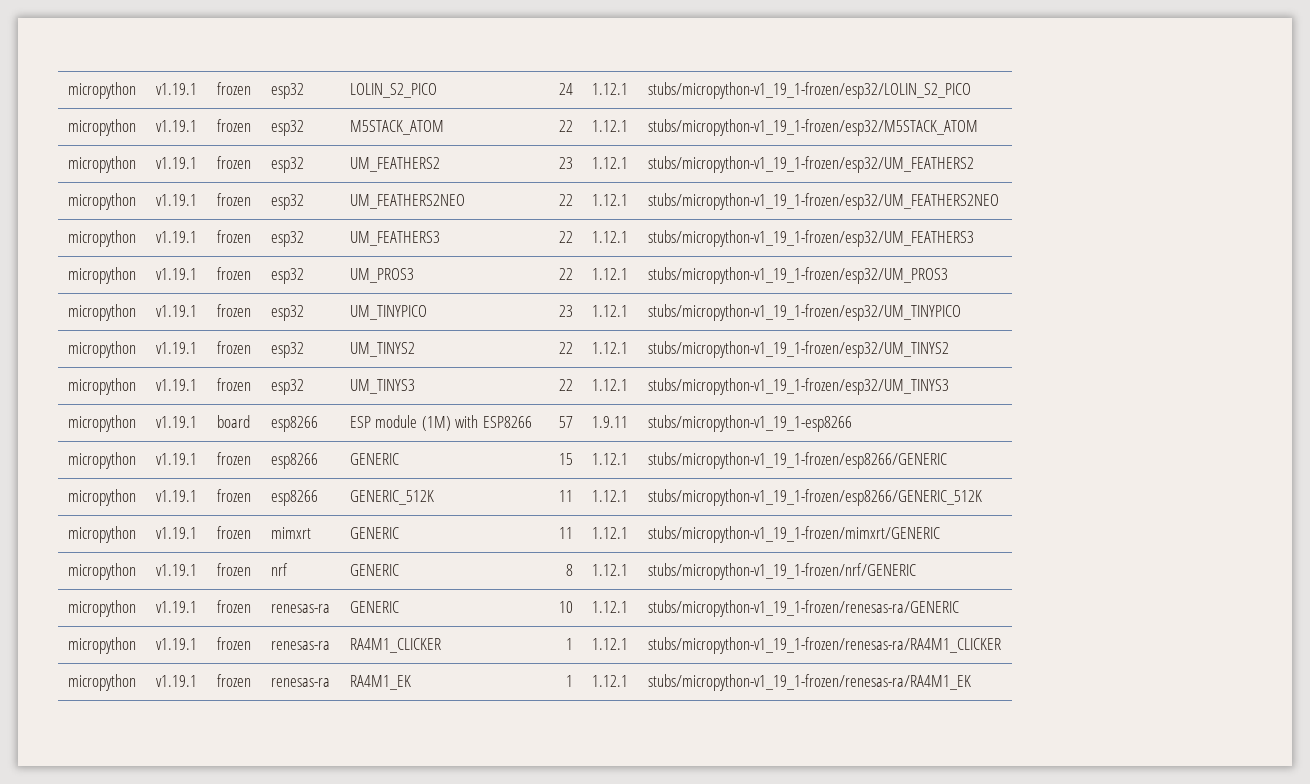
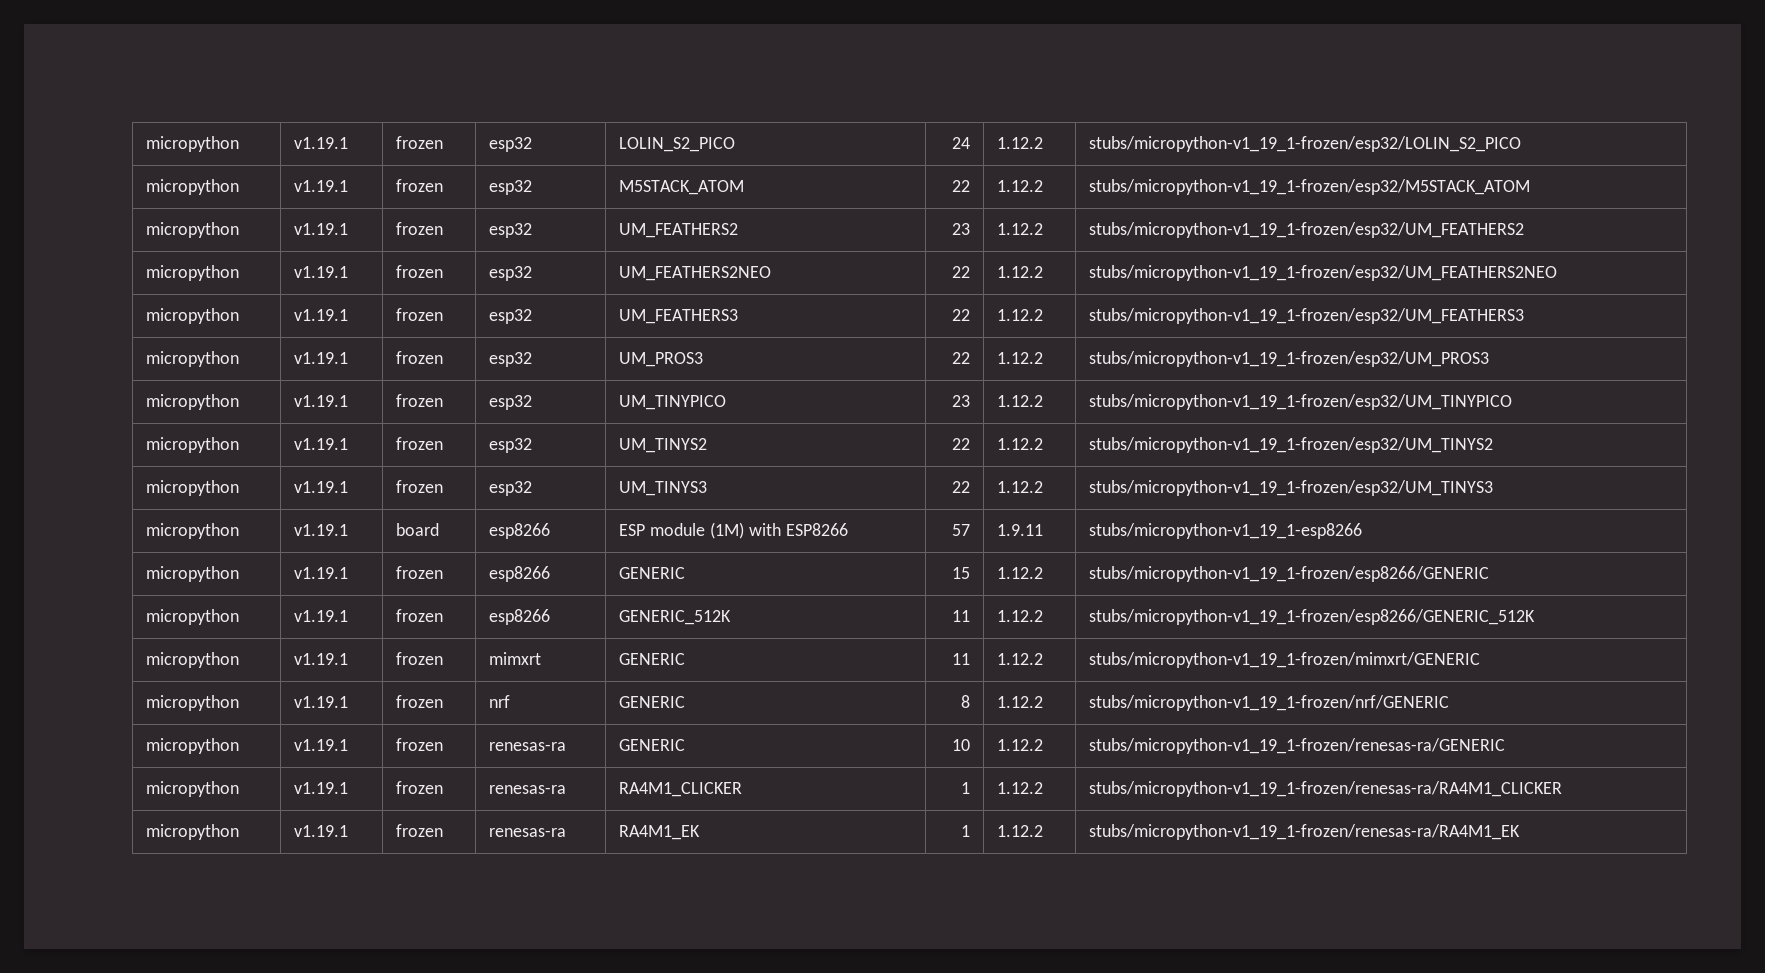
[591,83,628,95] 1.12.1 -> [997,137,1044,149] 1.12.2
[591,120,628,132] 1.12.1 -> [997,180,1044,192] 1.12.2
[591,157,628,169] 1.12.1 -> [997,223,1044,235] 1.12.2
[591,194,628,206] 1.12.1 -> [997,266,1044,278] 1.12.2
[591,231,628,243] 1.12.1 -> [997,309,1044,321] 1.12.2
[591,268,628,280] 1.12.1 -> [997,352,1044,364] 1.12.2
[591,305,628,317] 1.12.1 -> [997,395,1044,407] 1.12.2
[591,342,628,354] 1.12.1 -> [997,438,1044,450] 1.12.2
[591,379,628,391] 1.12.1 -> [997,481,1044,493] 1.12.2
[591,453,628,465] 1.12.1 -> [997,567,1044,579] 1.12.2
[591,490,628,502] 1.12.1 -> [997,610,1044,622] 1.12.2
[591,527,628,539] 1.12.1 -> [997,653,1044,665] 1.12.2
[591,564,628,576] 1.12.1 -> [997,696,1044,708] 1.12.2
[591,601,628,613] 1.12.1 -> [997,739,1044,751] 1.12.2
[591,638,628,650] 1.12.1 -> [997,782,1044,794] 1.12.2
[591,675,628,687] 1.12.1 -> [997,825,1044,837] 1.12.2

